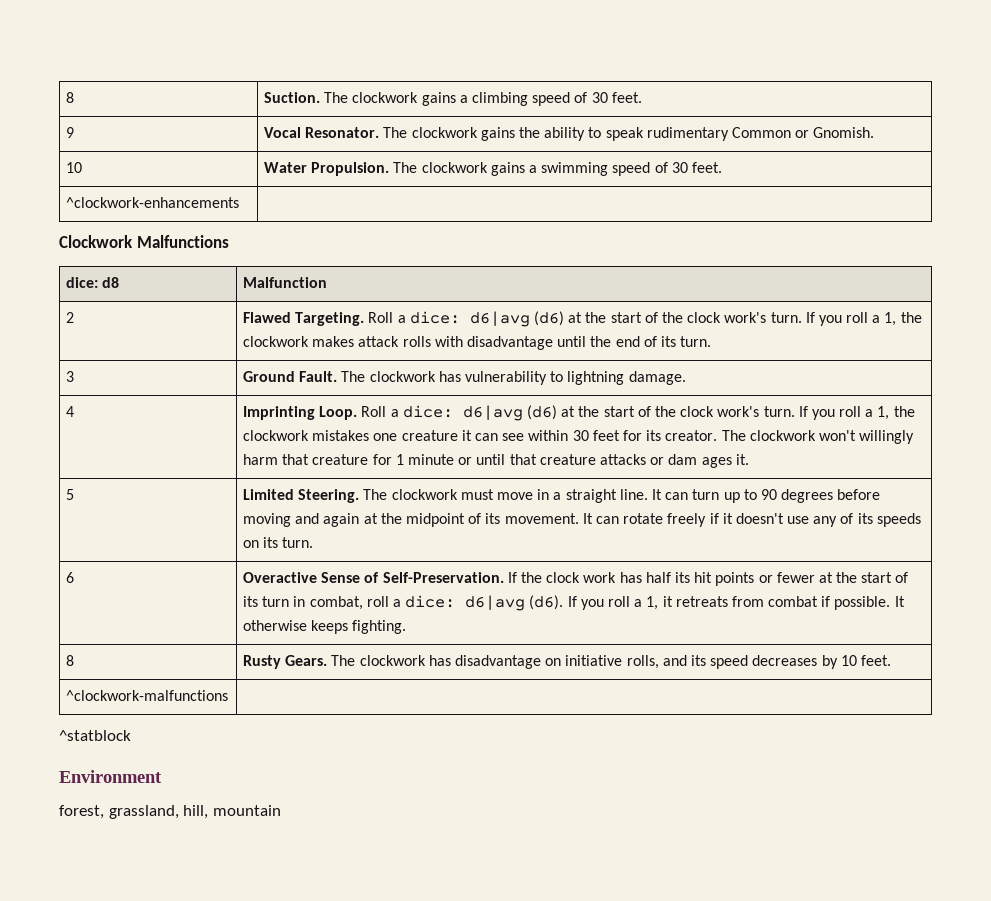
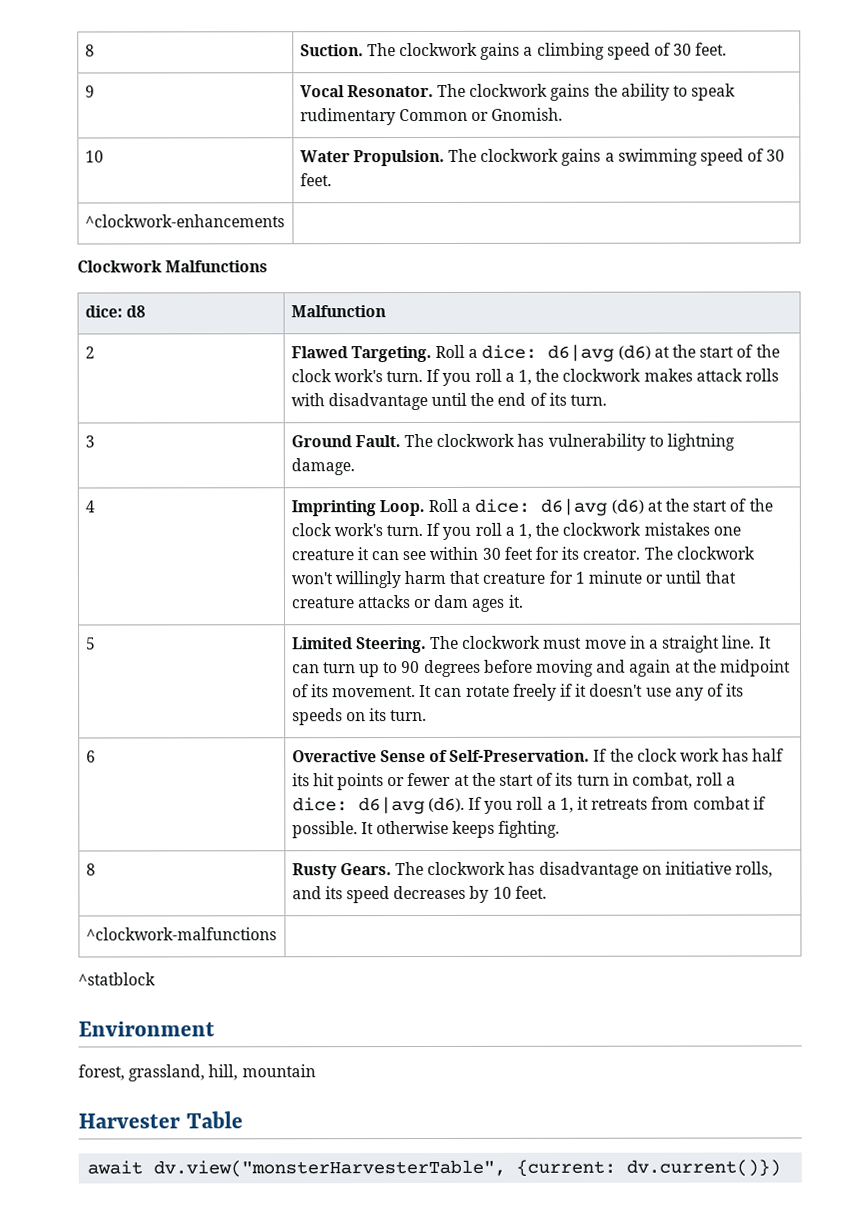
(281, 810) none -> [78,1111,243,1129] [87,1159,782,1178] // Harvester Table // await dv.view("monsterHarvesterTable", {current: dv.current()})

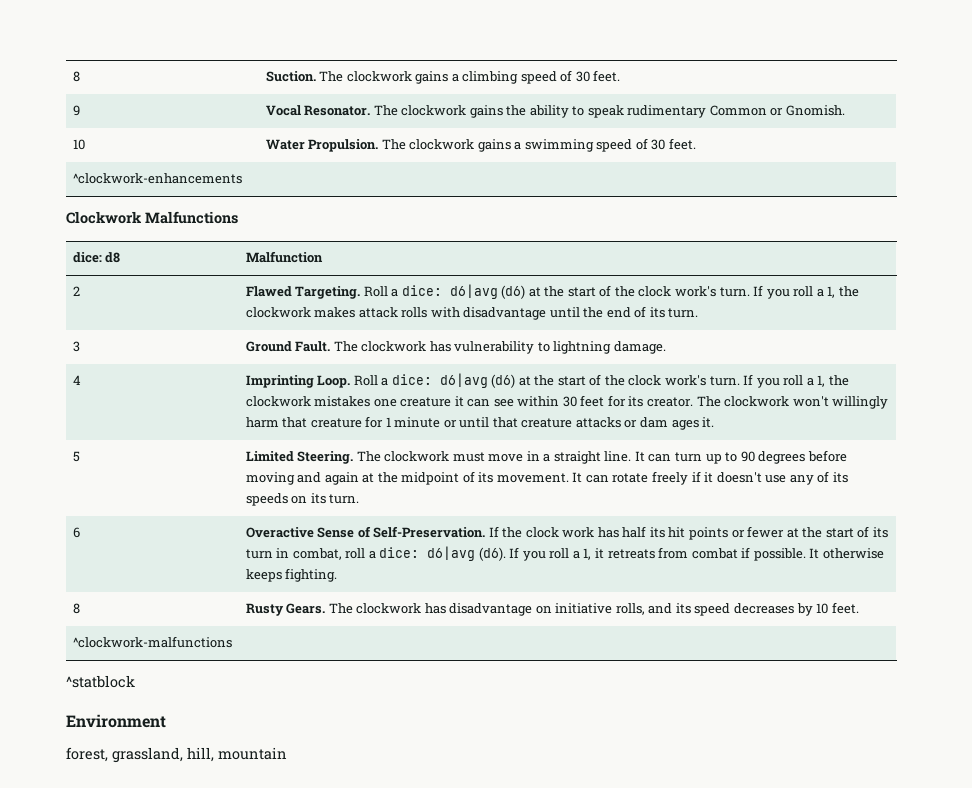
[78,1111,243,1129] [87,1159,782,1178] // Harvester Table // await dv.view("monsterHarvesterTable", {current: dv.current()}) -> (287, 753) none

